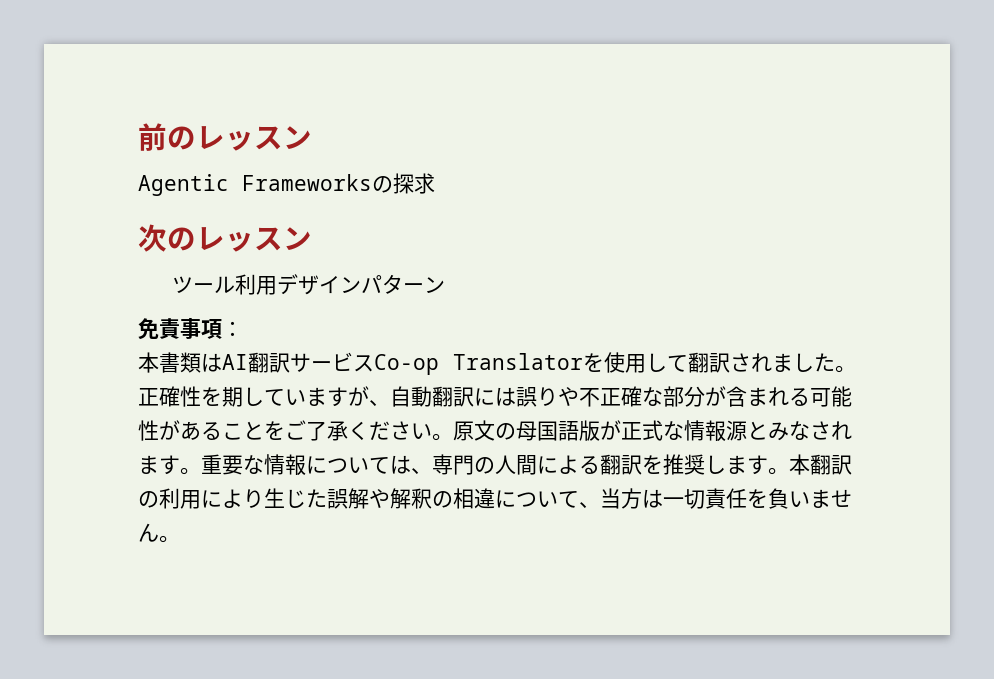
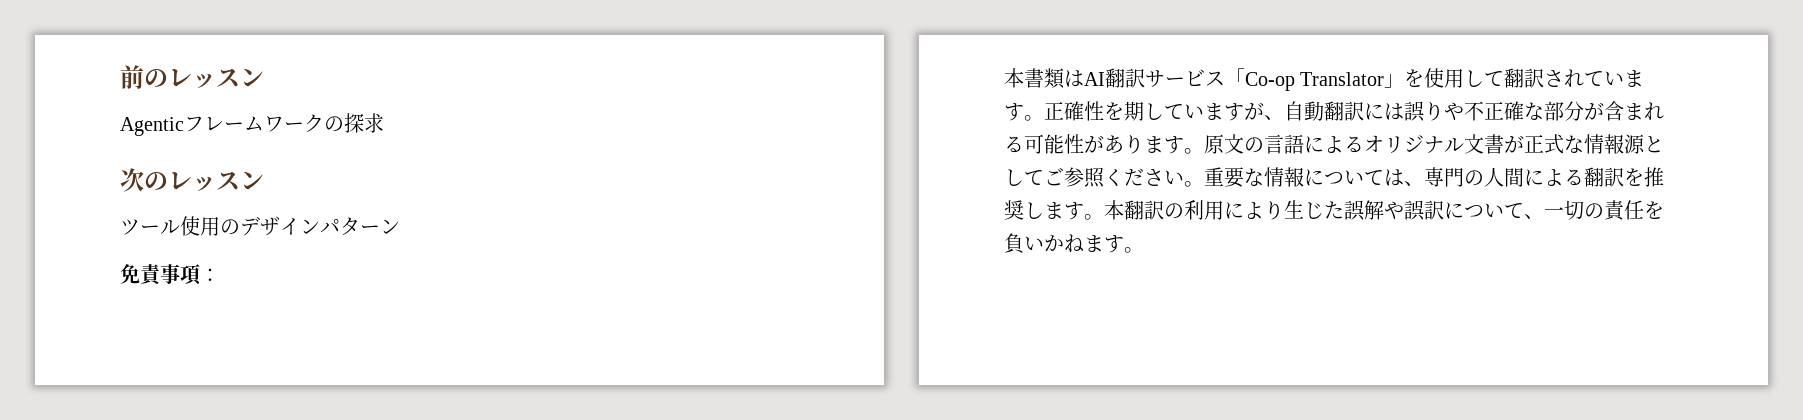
[242,174,372,191] Frameworks -> [184,114,324,132] フレームワーク
[234,274,277,295] 利用 -> [180,216,240,236] 使用の
(374, 363) none -> [1225,68,1245,86] 「
(583, 361) none -> [1384,74,1405,88] 」
[772,353,835,372] ました -> [1584,70,1645,87] [1004,103,1024,121] ています
[201,420,852,442] [138,455,180,475] ることをご了承ください。原文の母国語版が正式な情報源とみなされます -> [1124,134,1664,154] [1004,167,1184,188] ります。原文の言語によるオリジナル文書が正式な情報源としてご参照ください
[390,488,705,509] 解釈の相違について、当方は一切 -> [1404,200,1604,221] 誤訳について、一切の
[810,489,852,508] [138,523,159,542] ません -> [1044,234,1124,253] かねます

